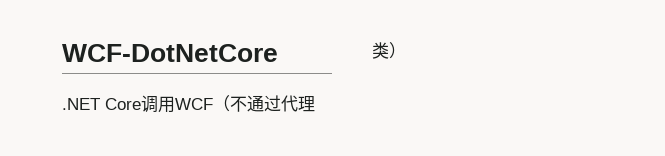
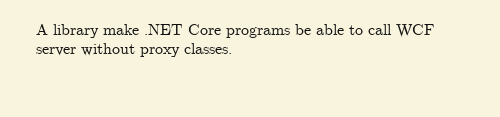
[62,44,278,62] [62,95,315,113] [372,42,406,59] WCF-DotNetCore // .NET Core调用WCF（不通过代理类） -> [36,24,434,38] [36,43,232,57] A library make .NET Core programs be able to call WCF server without proxy classes.

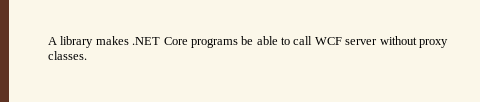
[103,24,139,35] make -> [95,36,129,45] makes

